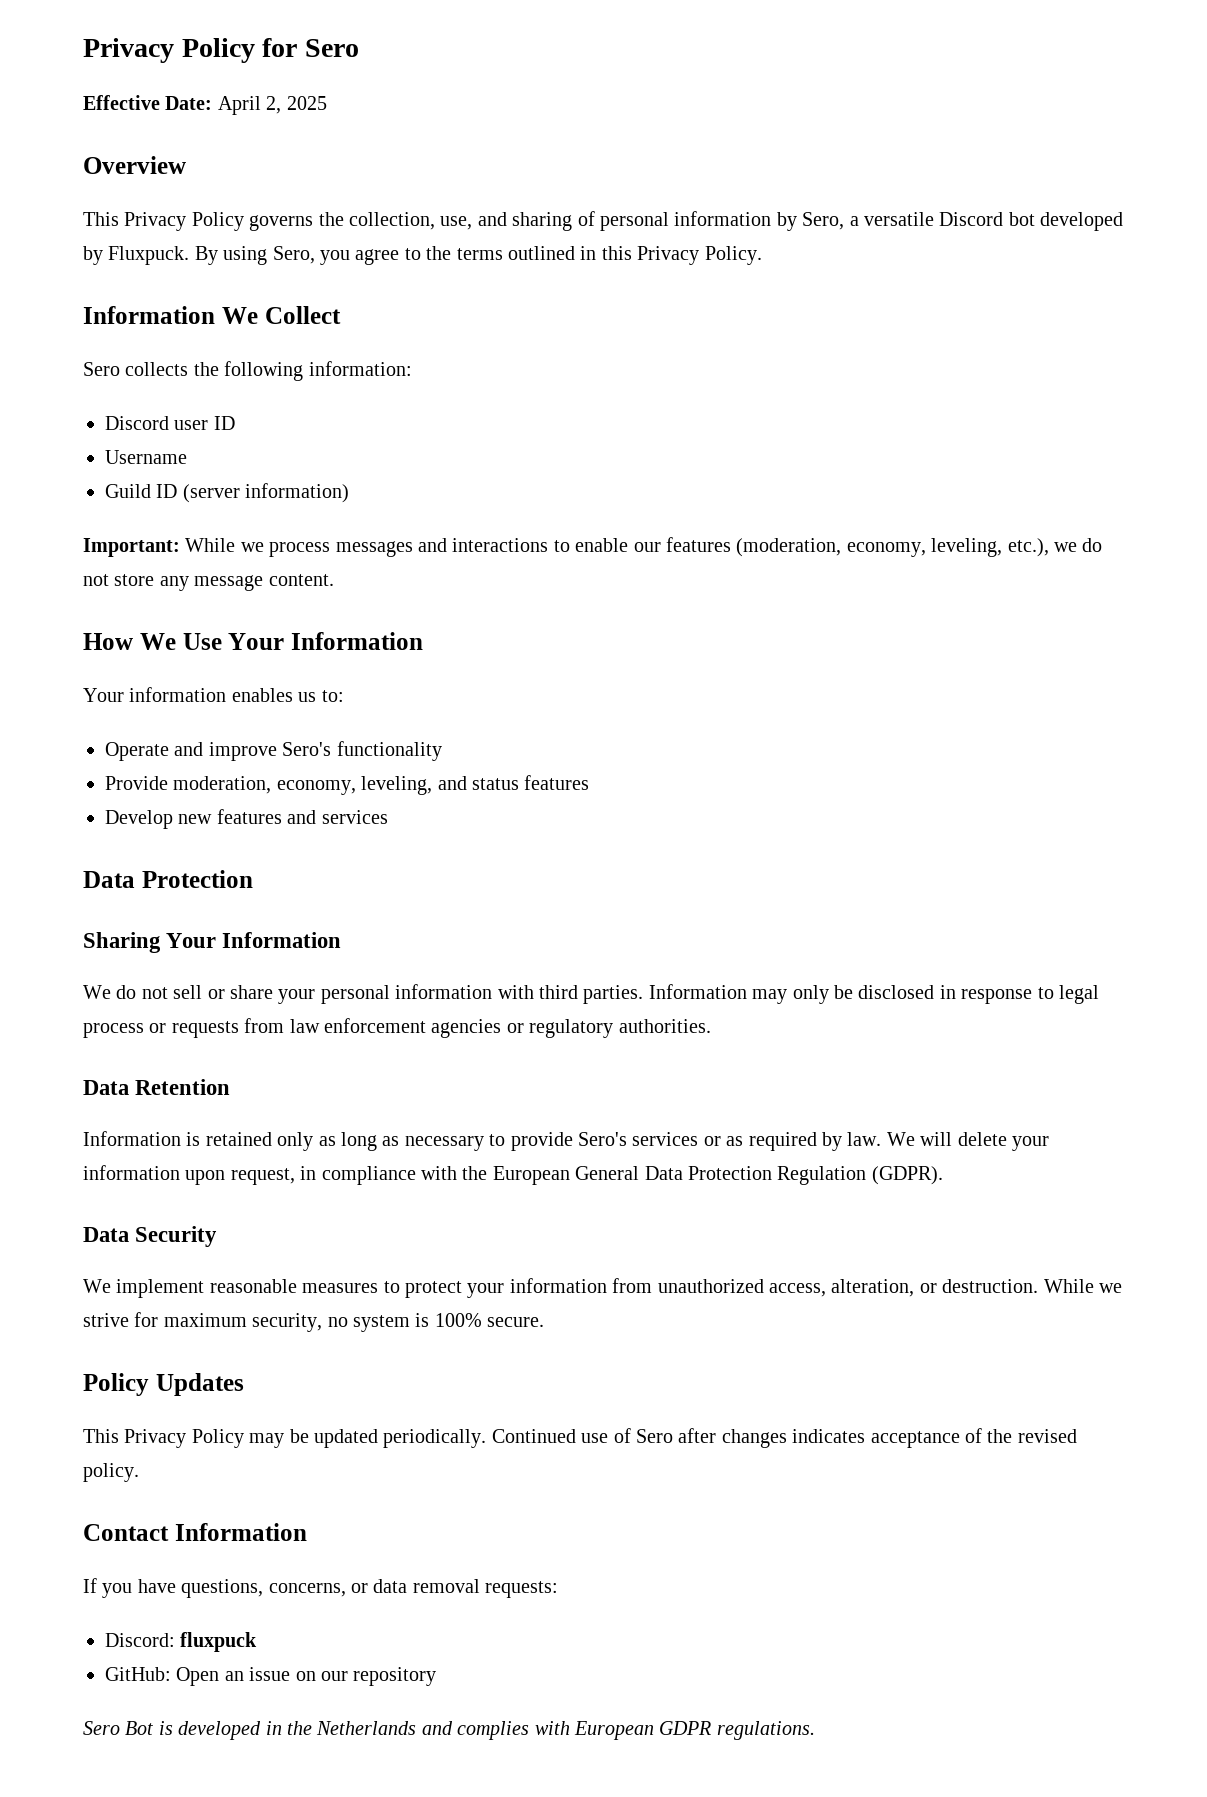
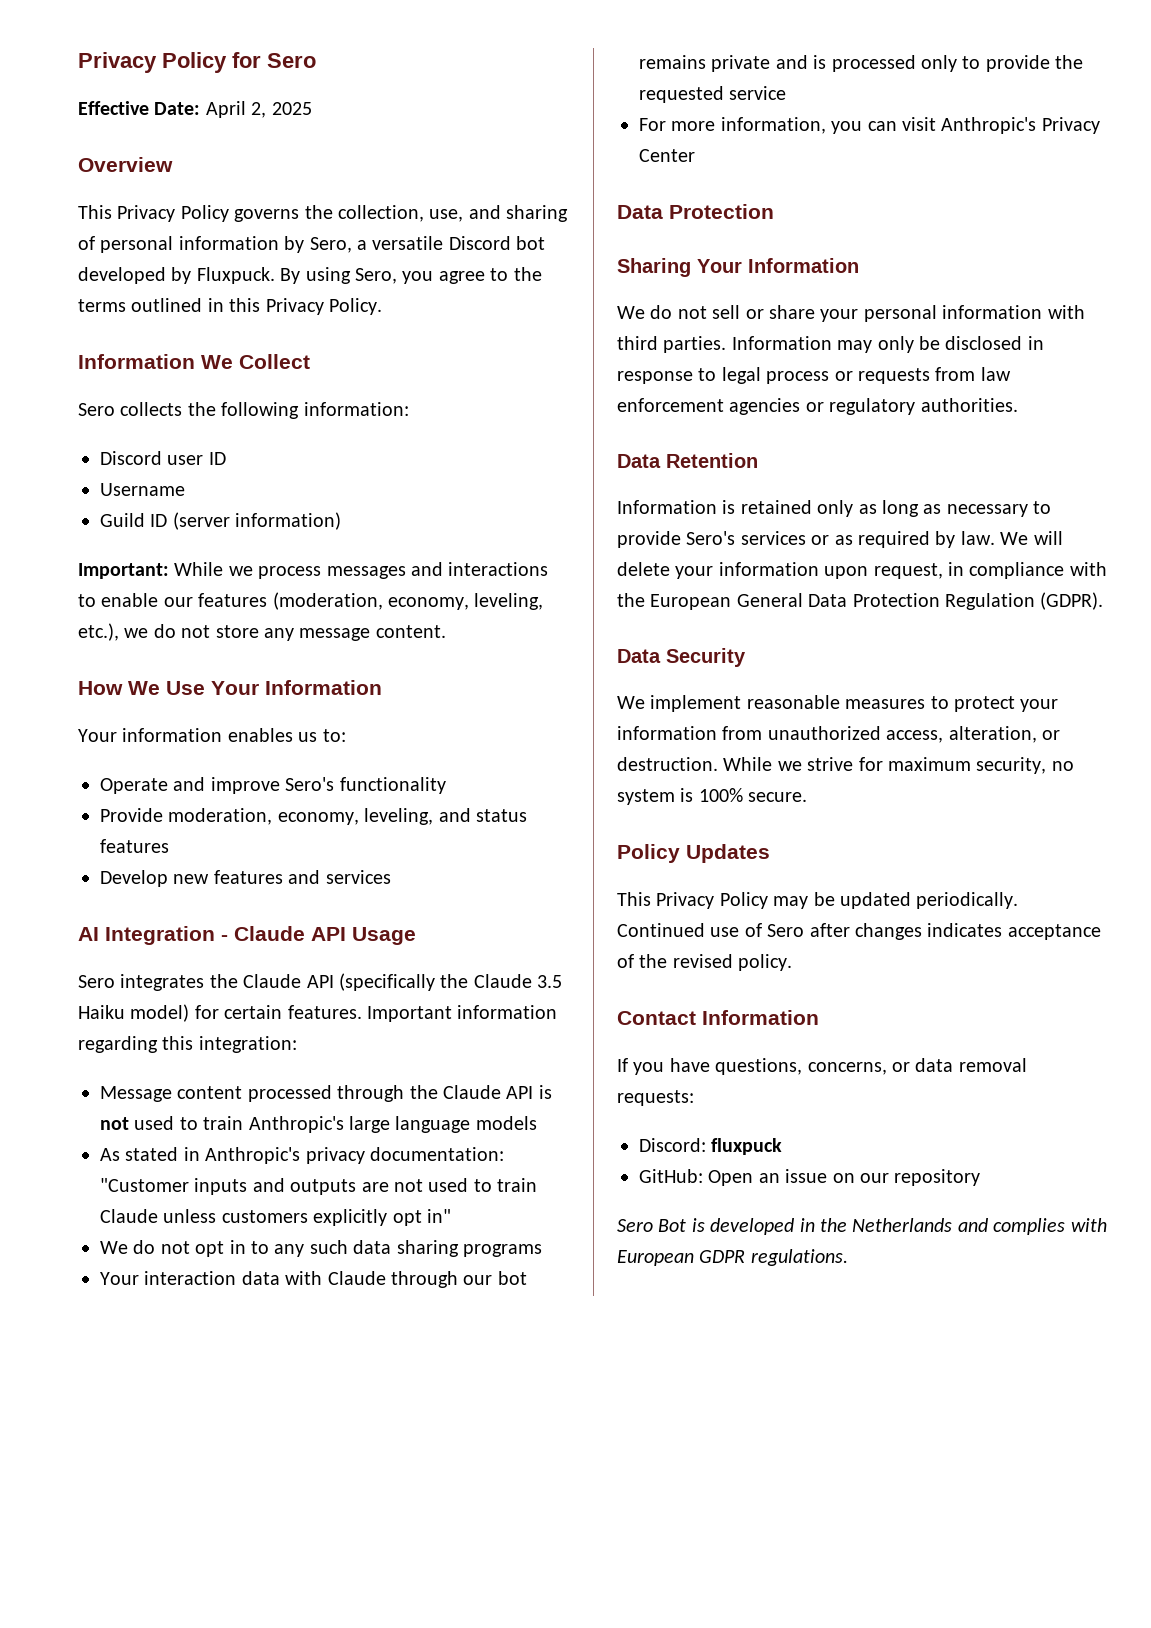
(388, 817) none -> [78,926,416,945] [78,973,563,991] [78,1004,558,1022] [78,1036,297,1053] [100,1085,552,1102] [100,1116,537,1133] [100,1147,504,1164] [100,1178,538,1195] [100,1209,451,1226] [100,1240,542,1257] [100,1271,527,1288] [639,55,1084,72] [639,86,787,103] [639,117,1100,134] [639,149,695,162] // AI Integration - Claude API Usage // Sero integrates the Claude API (specifically the Claude 3.5 Haiku model) for certain features. Important information regarding this integration: // Message content processed through the Claude API is not used to train Anthropic's large language models // As stated in Anthropic's privacy documentation: "Customer inputs and outputs are not used to train Claude unless customers explicitly opt in" // We do not opt in to any such data sharing programs // Your interaction data with Claude through our bot remains private and is processed only to provide the requested service // For more information, you can visit Anthropic's Privacy Center

